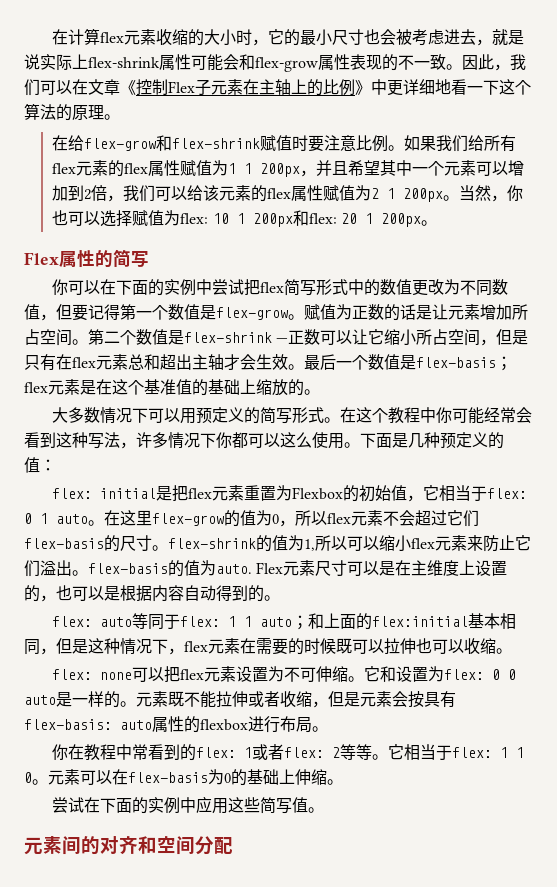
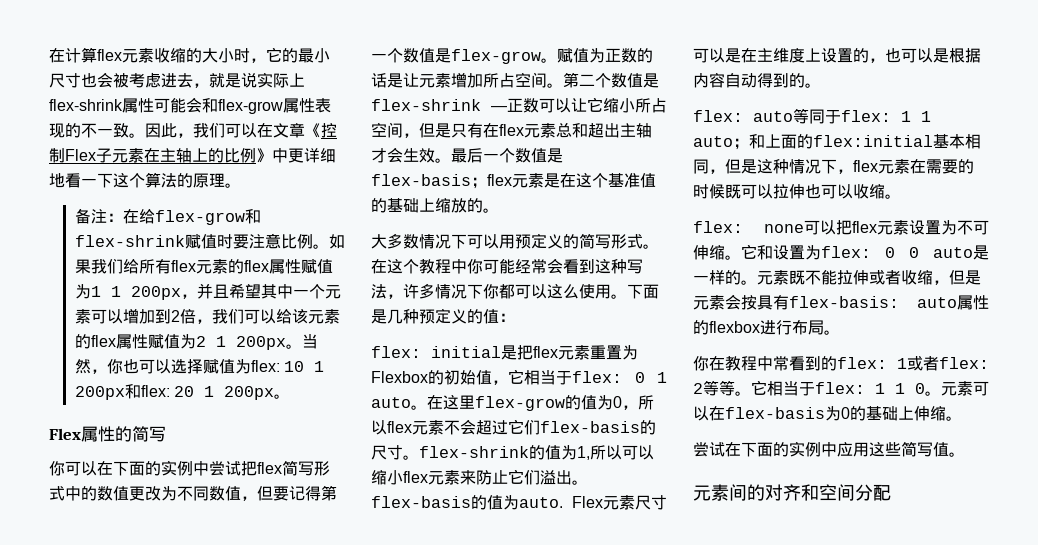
(120, 117) none -> [74,208,123,224] 备注：

